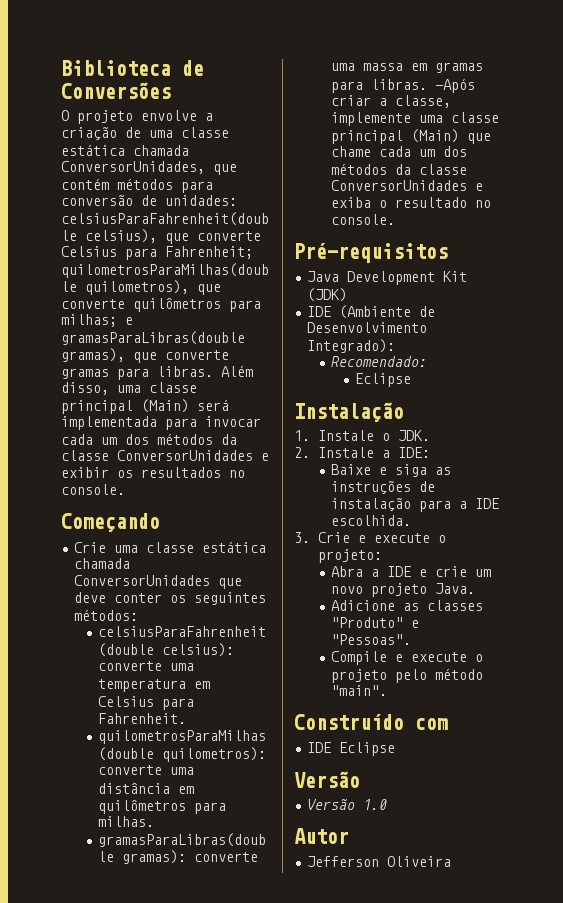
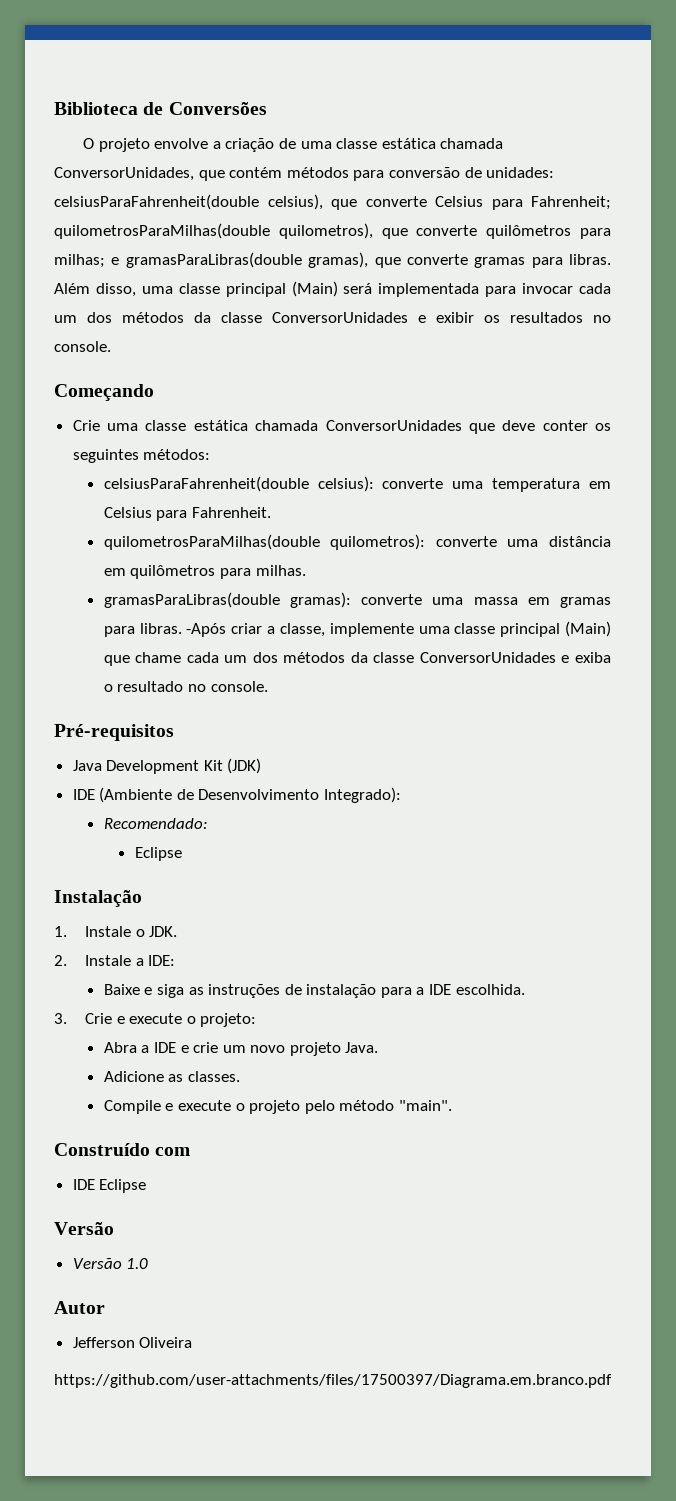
[426,600,483,611] [330,617,419,628] [330,634,411,645] classes "Produto" e "Pessoas". -> [187,1071,240,1082] classes.
(452, 861) none -> [54,1374,612,1388] // https://github.com/user-attachments/files/17500397/Diagrama.em.branco.pdf

